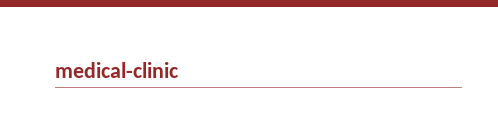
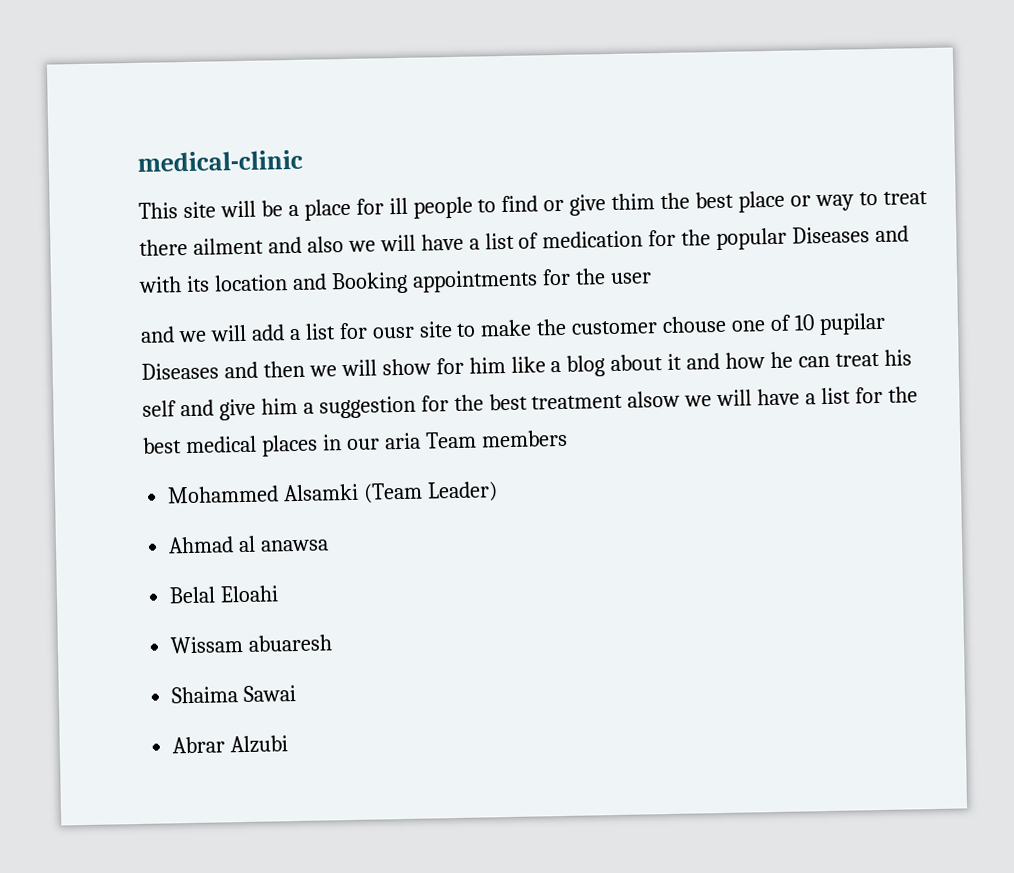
(178, 70) none -> [138,190,928,221] [139,225,910,256] [138,268,652,295] [140,312,886,343] [141,349,912,380] [142,386,918,421] [142,429,568,457] [167,481,499,504] [168,535,330,554] [169,585,280,604] [170,634,333,654] [171,685,297,704] [172,735,289,754] // This site will be a place for ill people to find or give thim the best place or way to treat there ailment and also we will have a list of medication for the popular Diseases and with its location and Booking appointments for the user // and we will add a list for ousr site to make the customer chouse one of 10 pupilar Diseases and then we will show for him like a blog about it and how he can treat his self and give him a suggestion for the best treatment alsow we will have a list for the best medical places in our aria Team members // Mohammed Alsamki (Team Leader) // Ahmad al anawsa // Belal Eloahi // Wissam abuaresh // Shaima Sawai // Abrar Alzubi

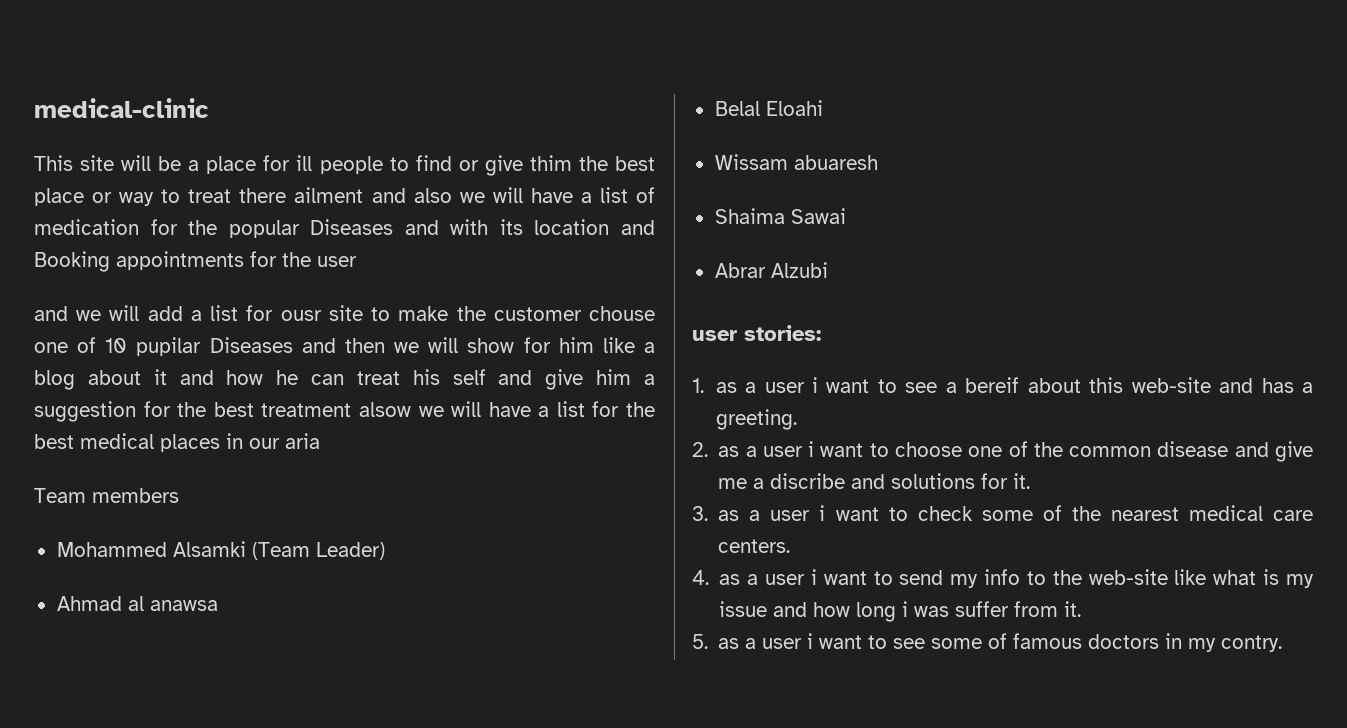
(421, 441) none -> (320, 441) //
(289, 744) none -> [692,325,821,341] [692,377,1313,393] [715,409,797,430] [692,441,1313,462] [718,473,1031,489] [692,505,1313,521] [718,539,791,553] [692,569,1314,588] [719,601,1082,622] [692,633,1283,652] // user stories: // 1. as a user i want to see a bereif about this web-site and has a greeting. // 2. as a user i want to choose one of the common disease and give me a discribe and solutions for it. // 3. as a user i want to check some of the nearest medical care centers. // 4. as a user i want to send my info to the web-site like what is my issue and how long i was suffer from it. // 5. as a user i want to see some of famous doctors in my contry.

